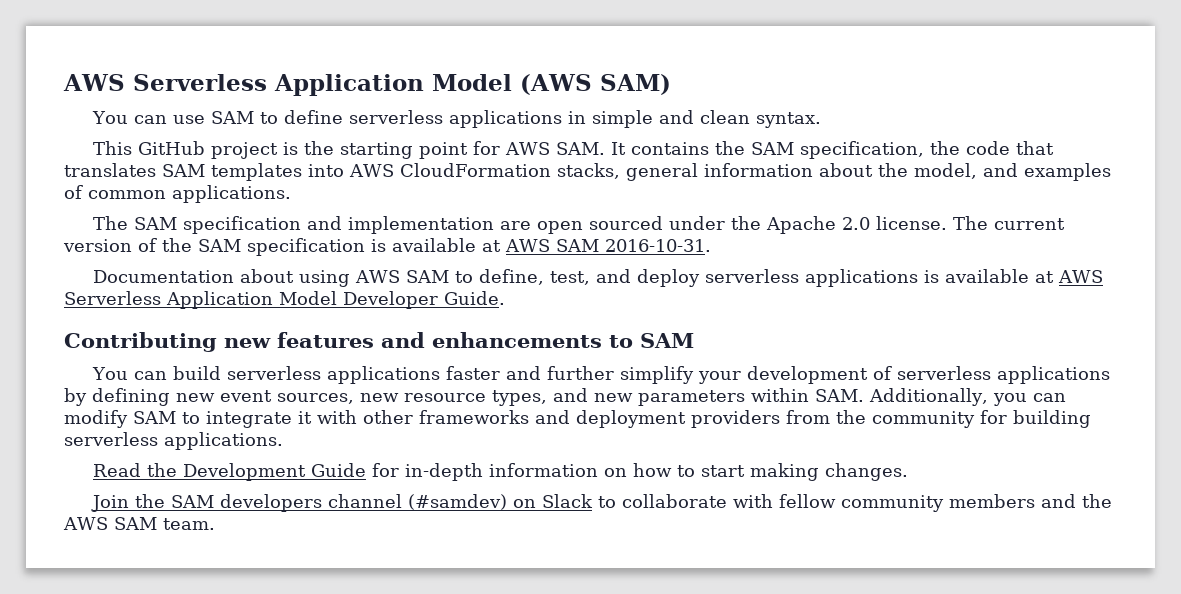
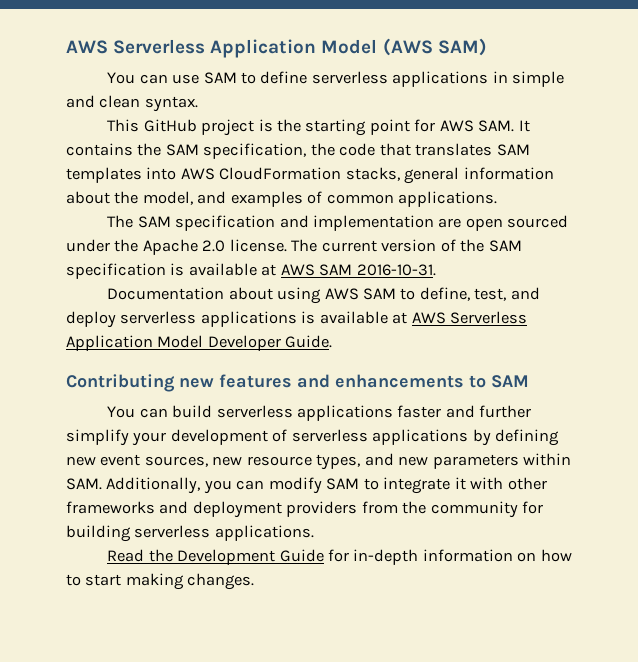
[90,494,1112,512] [63,517,215,530] // Join the SAM developers channel (#samdev) on Slack to collaborate with fellow community members and the AWS SAM team. -> (255, 581) none

